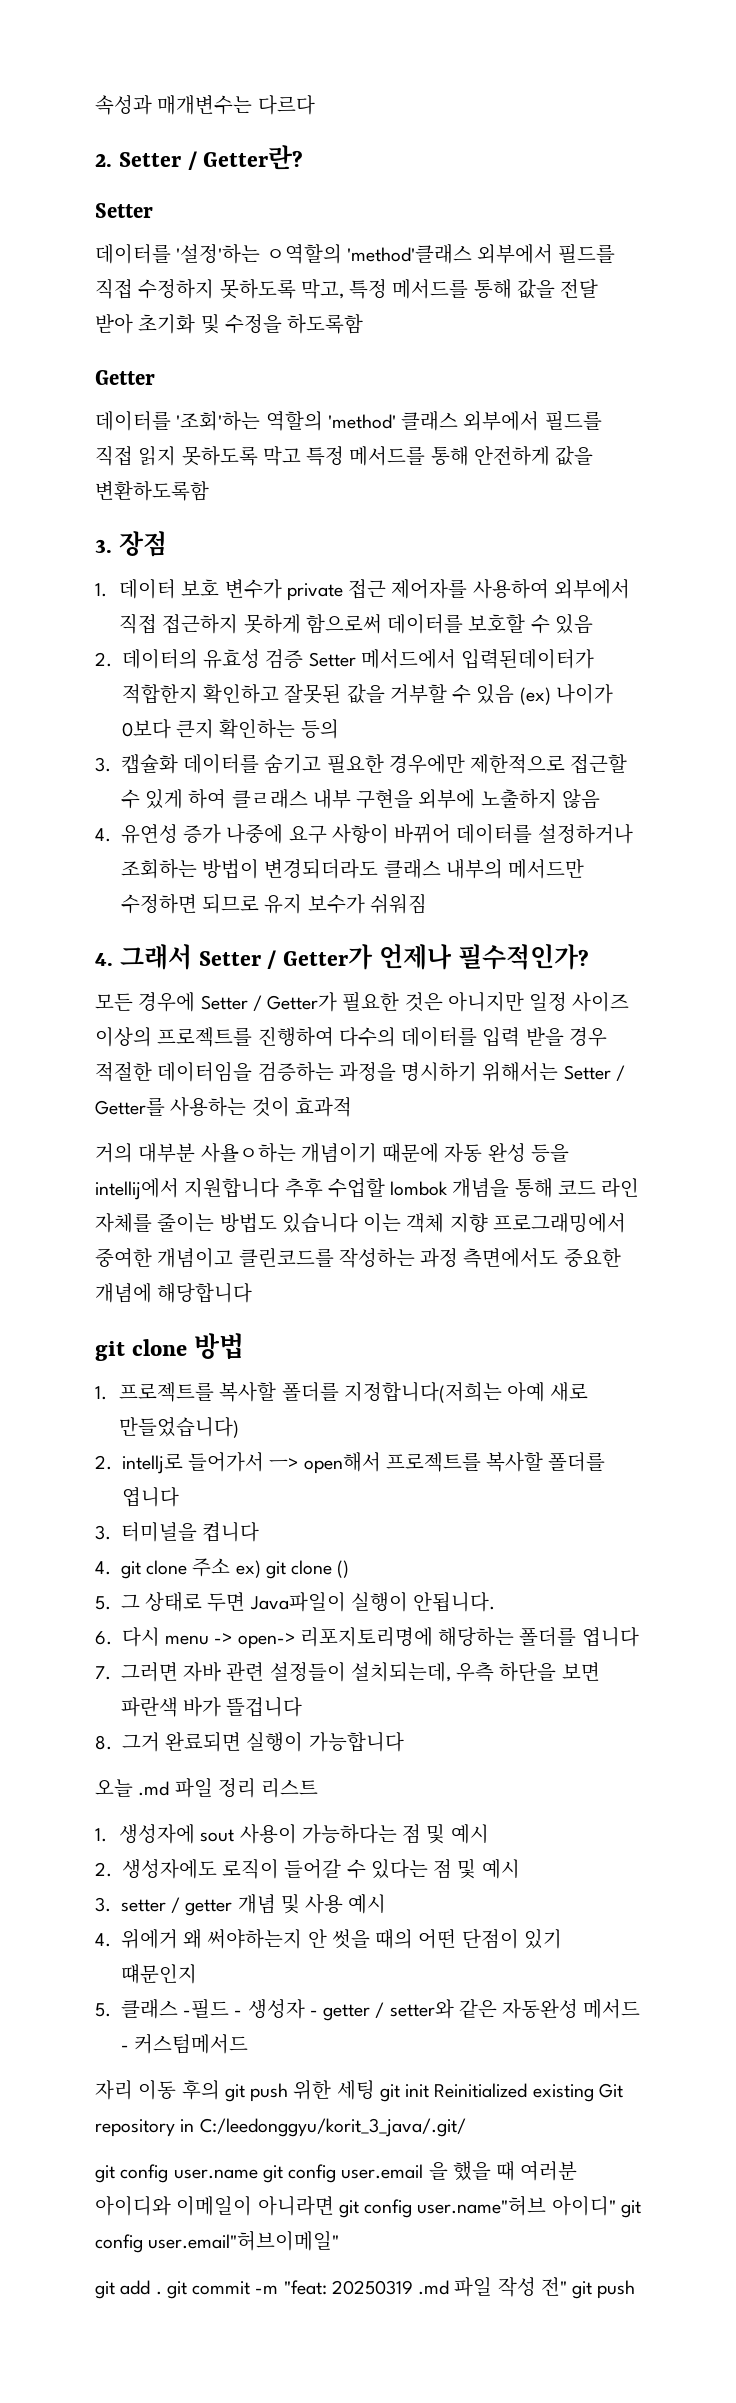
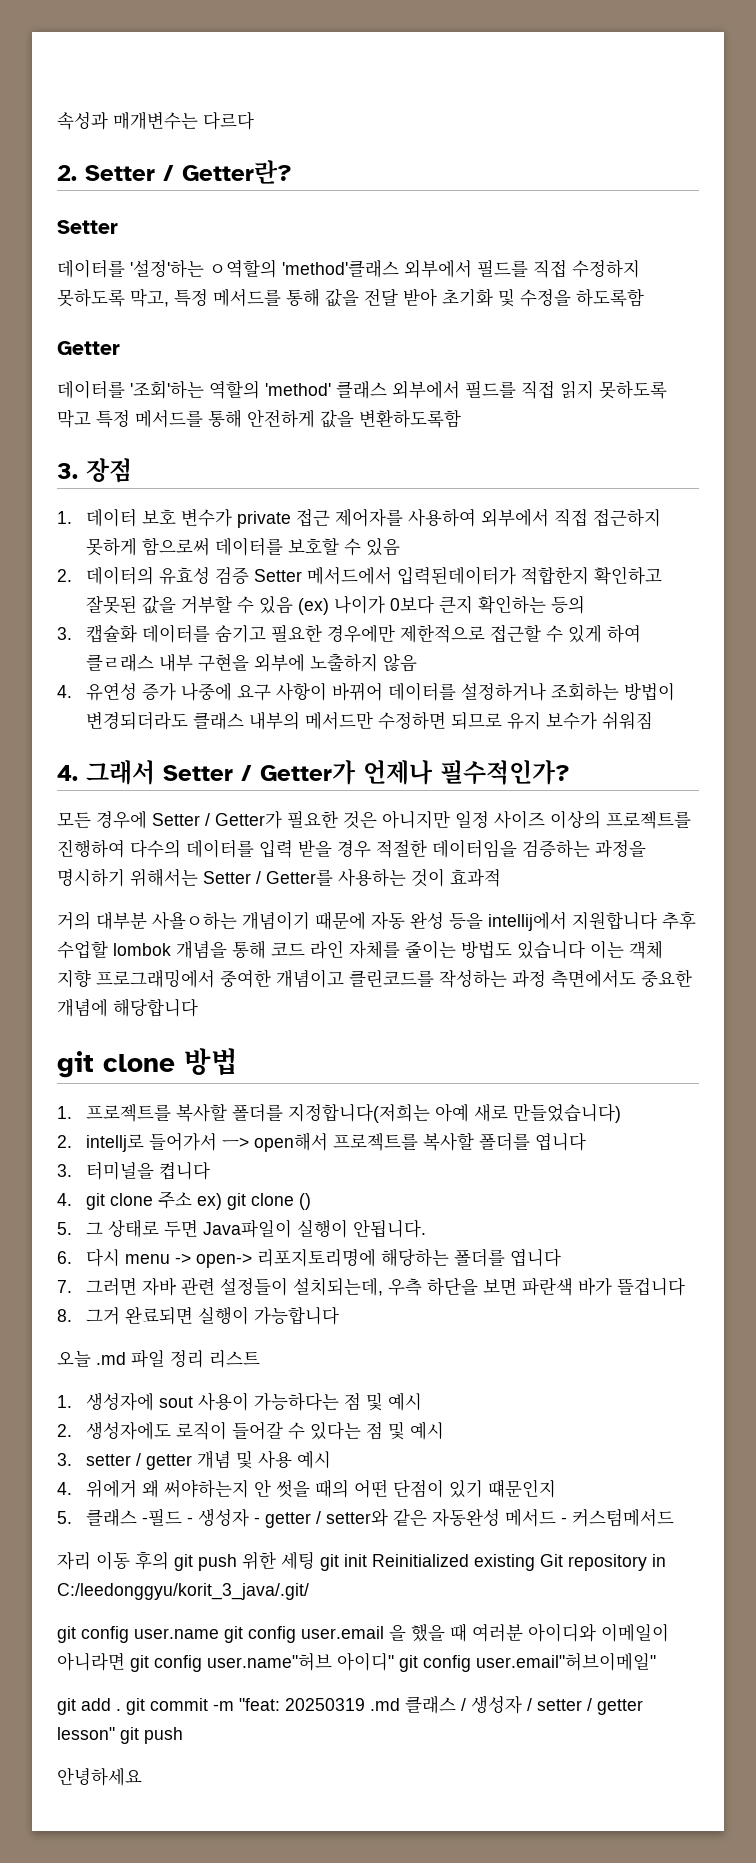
[454,2277,636,2299] 파일 작성 전" git push -> [405,1695,643,1715] [57,1727,183,1744] [57,1767,142,1786] 클래스 / 생성자 / setter / getter lesson" git push // 안녕하세요

